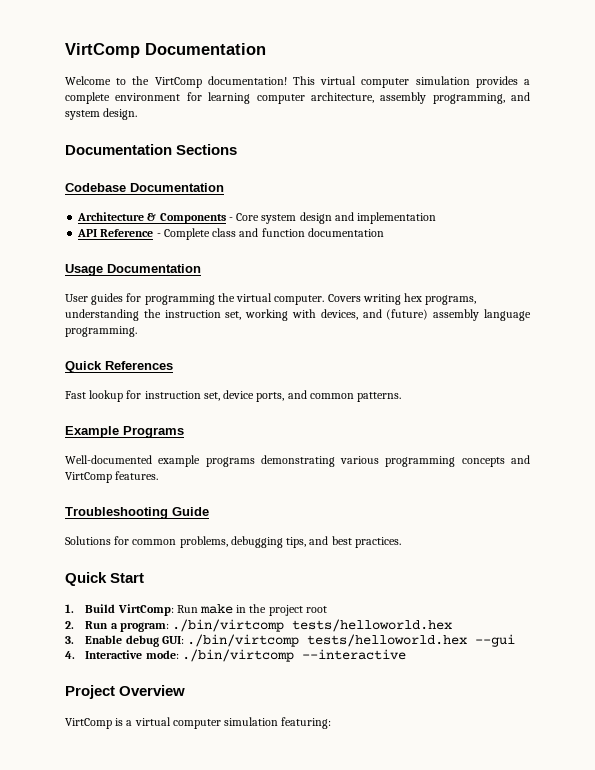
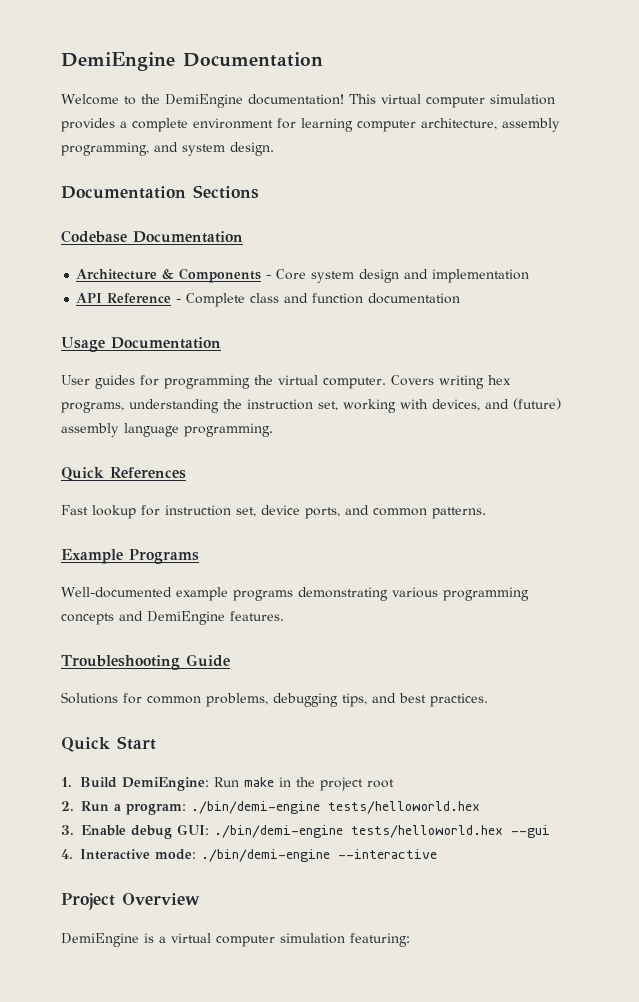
[65,43,140,58] VirtComp -> [61,52,175,71] DemiEngine
[154,77,202,88] VirtComp -> [165,94,243,108] DemiEngine
[65,472,112,483] VirtComp -> [147,611,225,625] DemiEngine
[117,604,174,616] VirtComp: -> [122,777,210,791] DemiEngine:
[172,619,285,632] ./bin/virtcomp -> [191,801,320,814] ./bin/demi-engine
[187,634,300,647] ./bin/virtcomp -> [214,825,343,838] ./bin/demi-engine
[181,649,294,662] ./bin/virtcomp -> [201,849,331,862] ./bin/demi-engine
[65,718,112,729] VirtComp -> [61,933,139,947] DemiEngine

